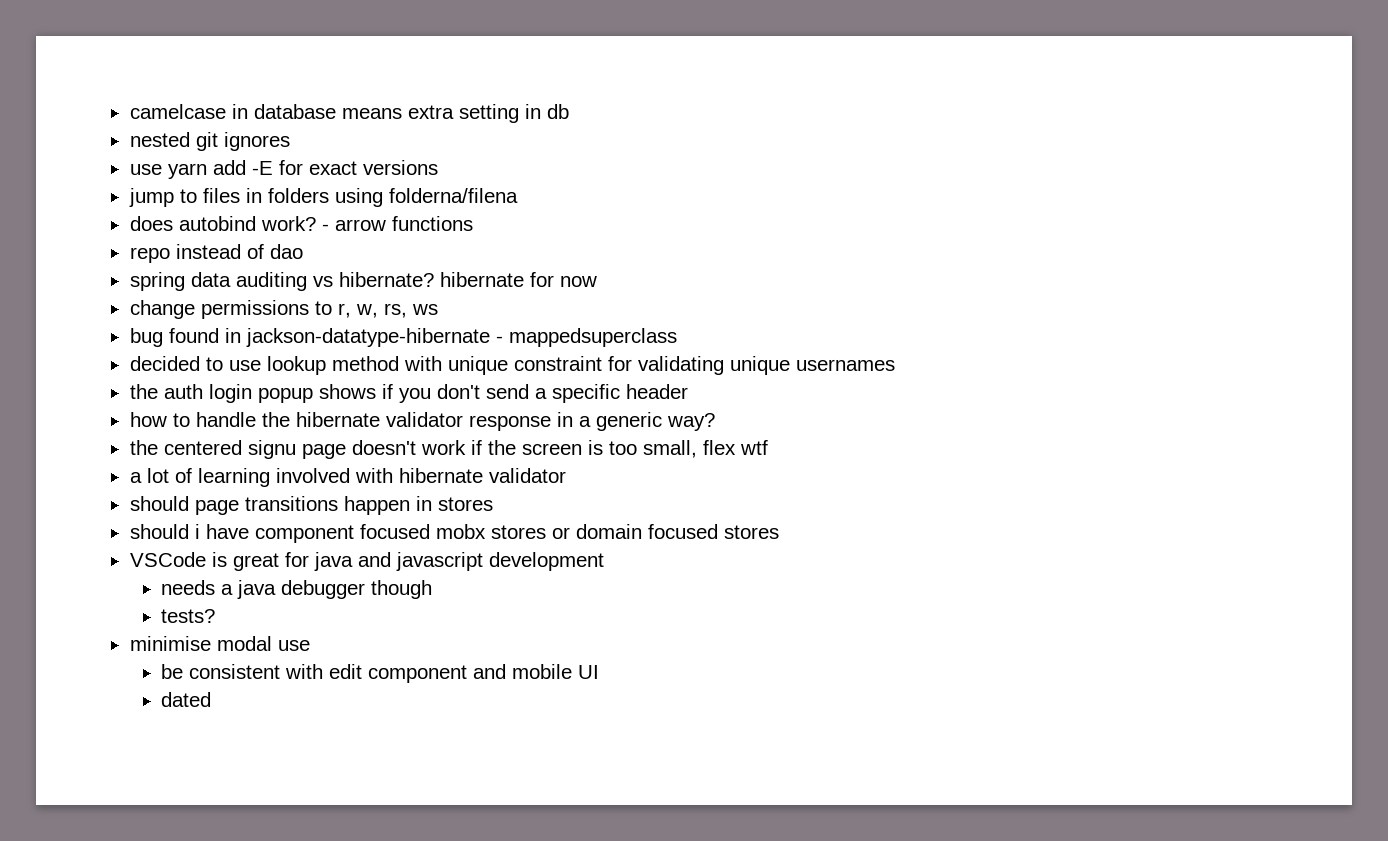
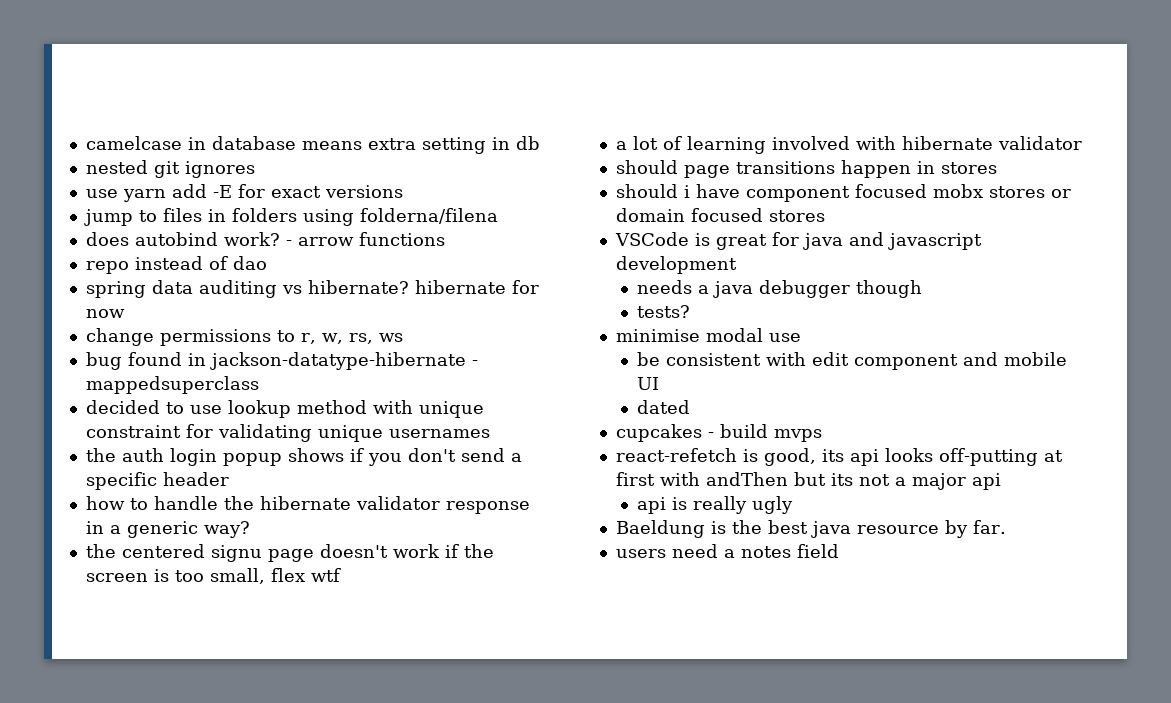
(212, 699) none -> [615,424,822,442] [615,448,1063,466] [615,472,1001,490] [637,496,794,514] [615,520,1006,538] [615,544,839,558] // cupcakes - build mvps // react-refetch is good, its api looks off-putting at first with andThen but its not a major api // api is really ugly // Baeldung is the best java resource by far. // users need a notes field

